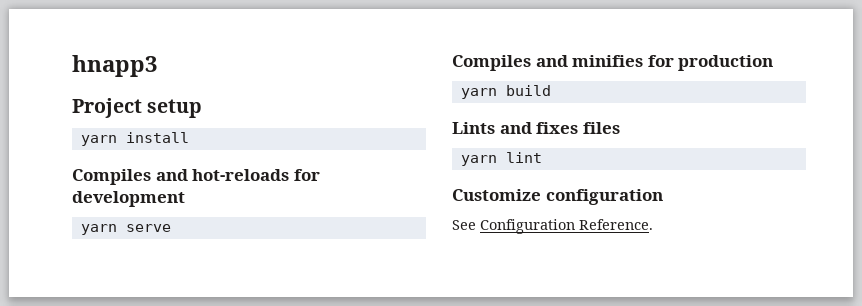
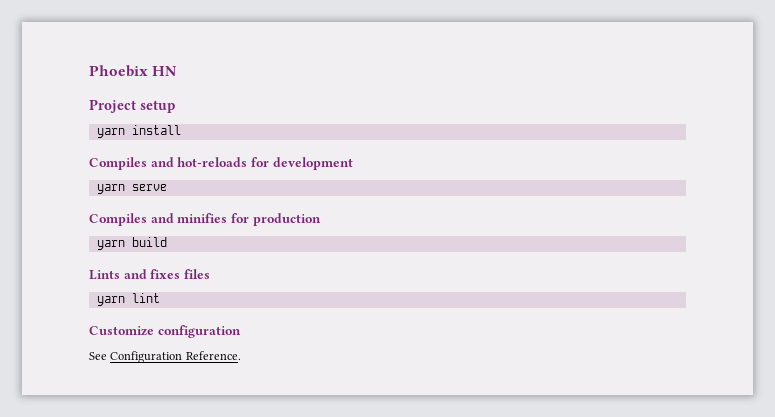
[72,55,158,77] hnapp3 -> [89,65,178,77] Phoebix HN

